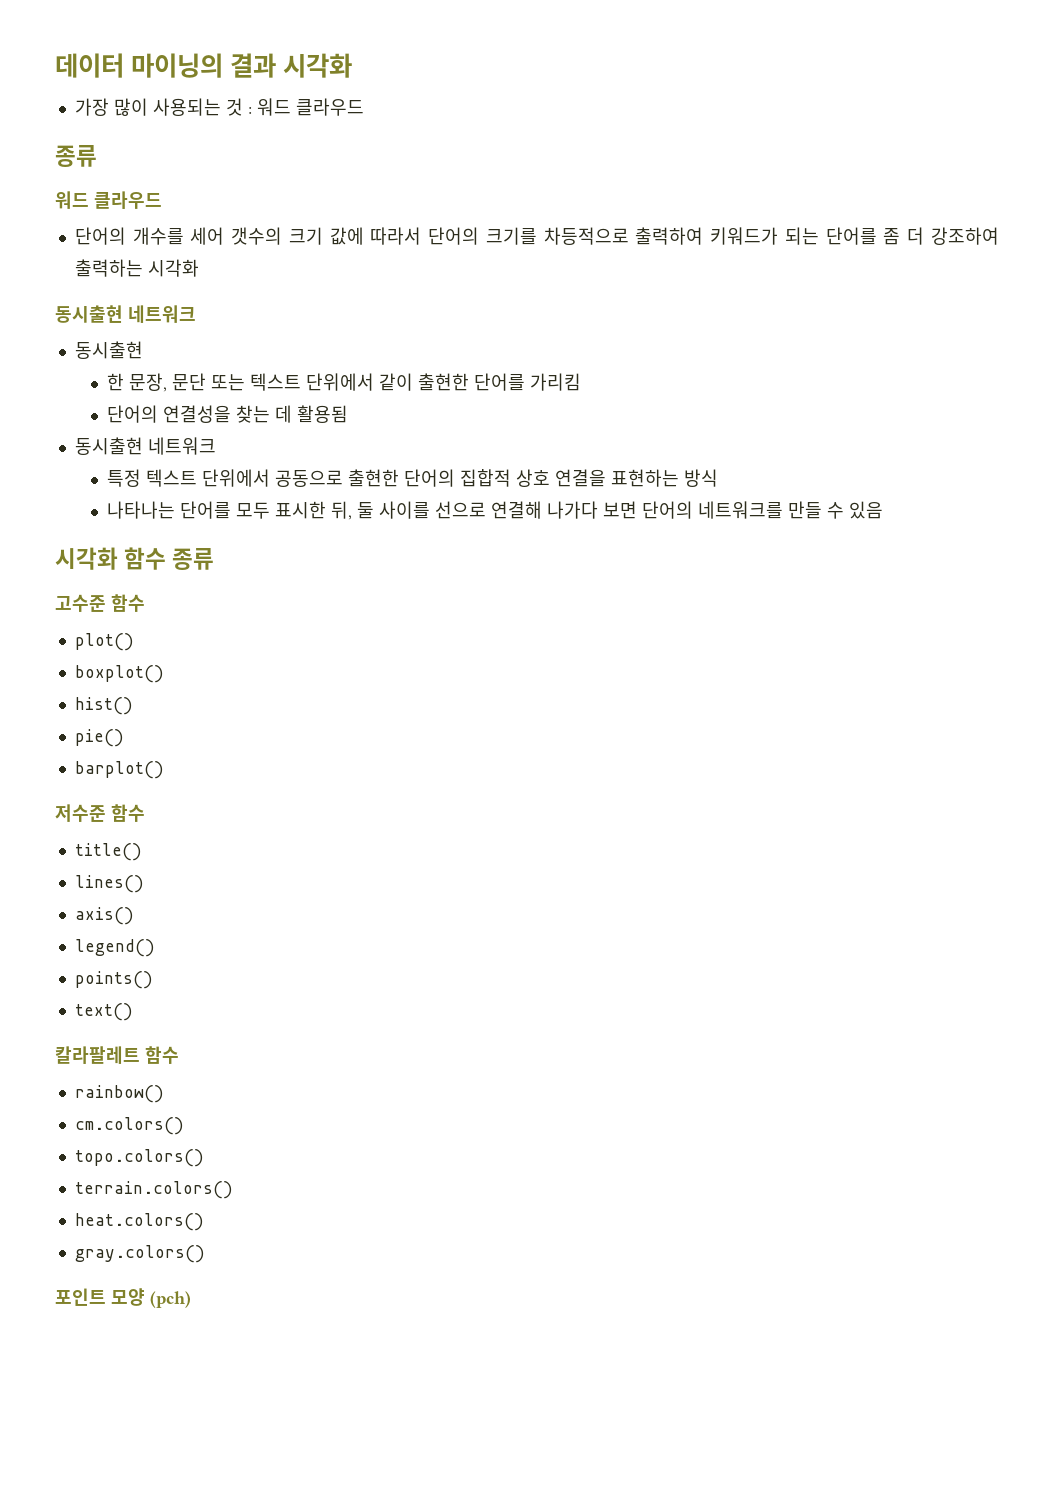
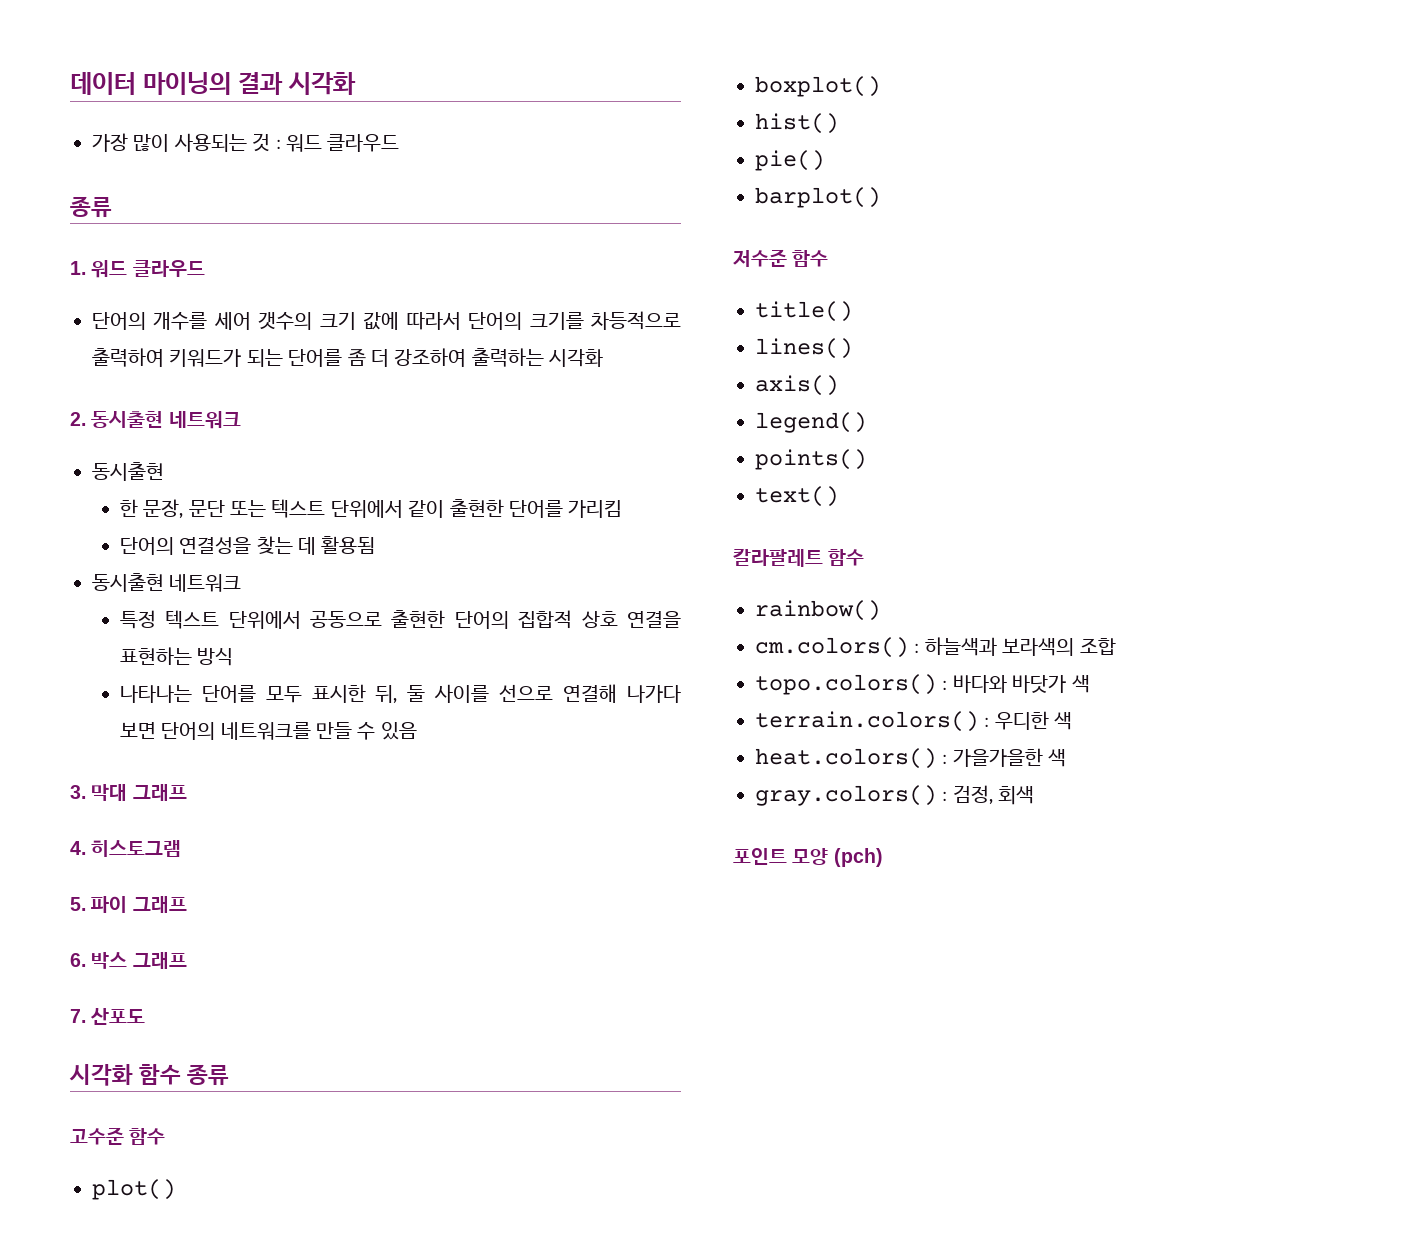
(97, 156) none -> [70,261,86,275] 1.
(199, 268) none -> [70,412,86,426] 2.
(883, 510) none -> [70,784,187,801] [70,840,182,857] [70,896,187,913] [70,952,187,969] [70,1008,146,1025] // 3. 막대 그래프 // 4. 히스토그램 // 5. 파이 그래프 // 6. 박스 그래프 // 7. 산포도
[74,1149,204,1167] [74,1181,233,1199] [74,1213,204,1231] [74,1245,205,1263] // topo.colors() // terrain.colors() // heat.colors() // gray.colors() -> [914,637,1116,656] [755,674,1090,695] [755,711,1073,732] [755,748,1067,769] [755,785,1035,806] : 하늘색과 보라색의 조합 // topo.colors() : 바다와 바닷가 색 // terrain.colors() : 우디한 색 // heat.colors() : 가을가을한 색 // gray.colors() : 검정, 회색

